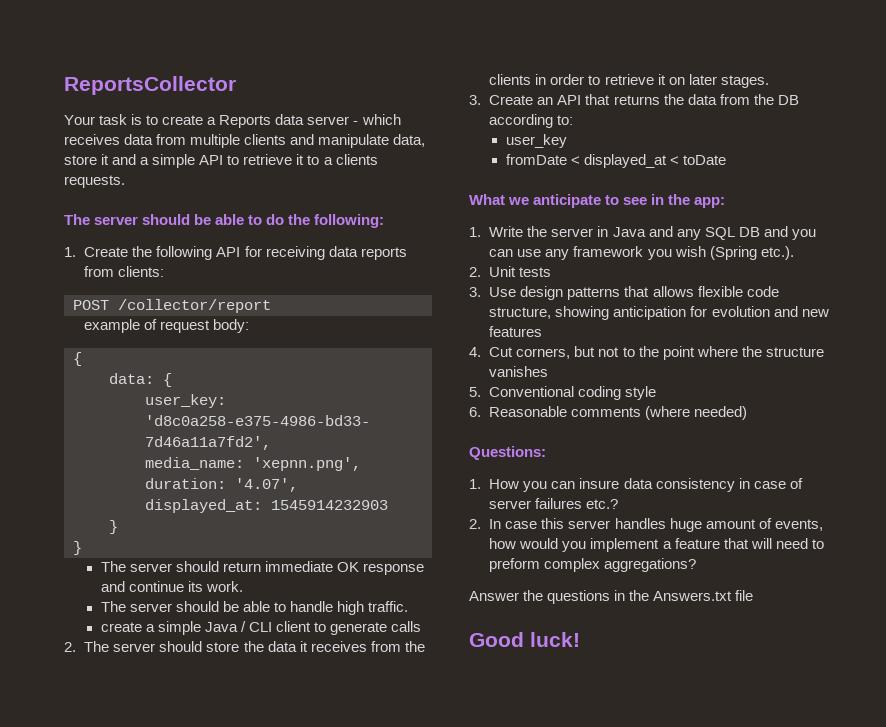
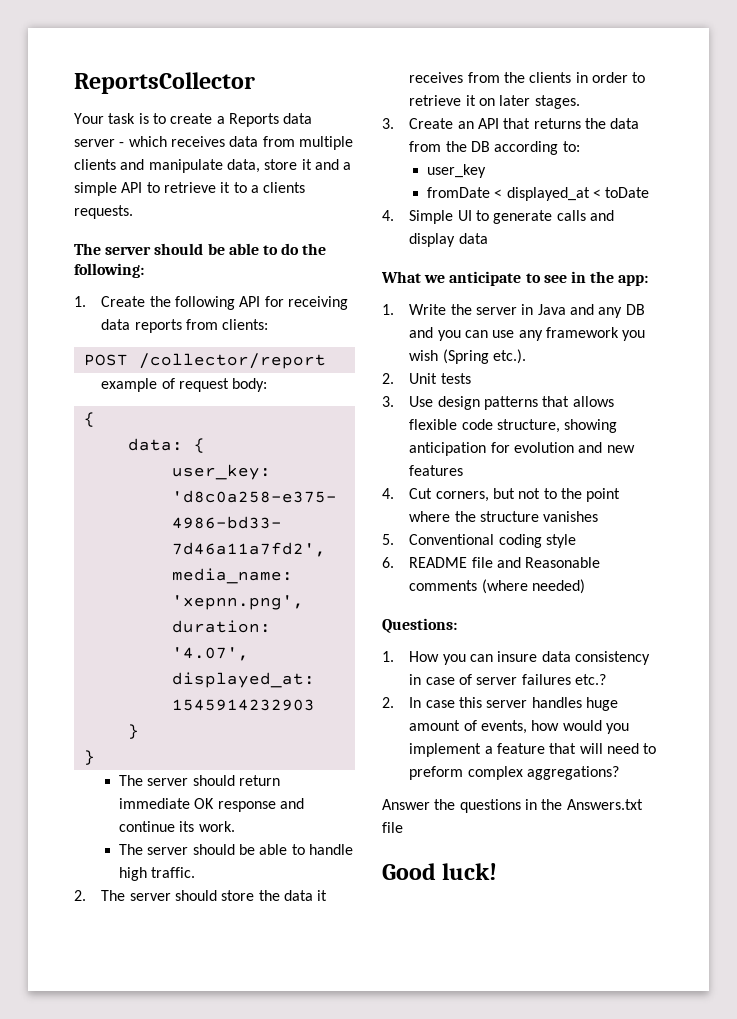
[100,621,422,635] // create a simple Java / CLI client to generate calls -> (196, 872) none
(727, 160) none -> [382,210,615,224] [409,233,488,247] // 4. Simple UI to generate calls and display data
[704,227,735,240] SQL -> (623, 312) none
(481, 412) none -> [409,557,522,568] README file and

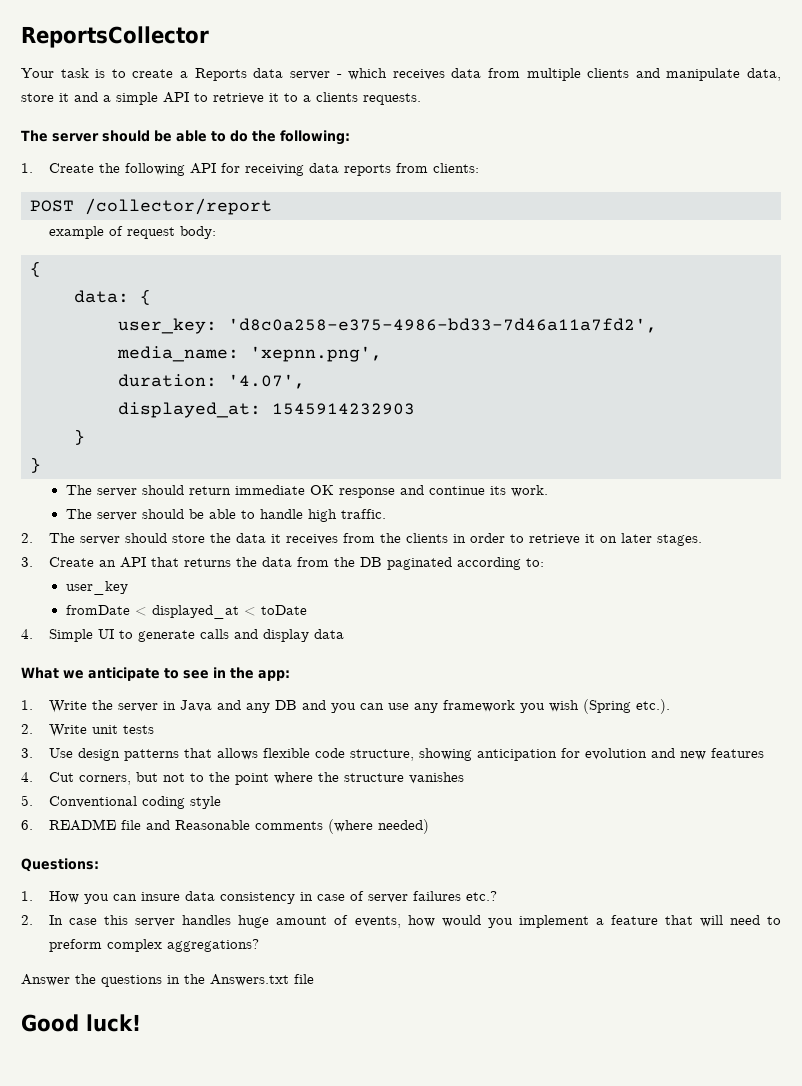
(491, 146) none -> [387,557,453,570] paginated
[409,373,438,384] Unit -> [49,724,119,737] Write unit

